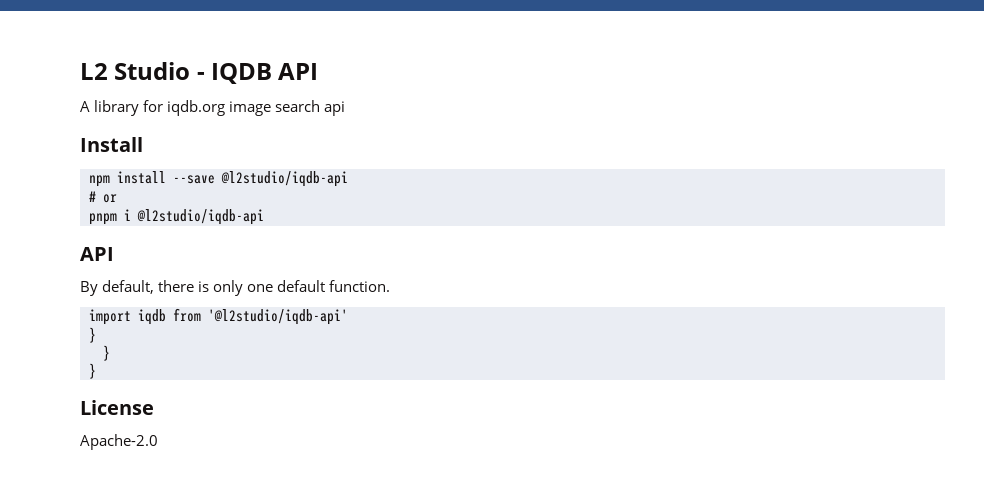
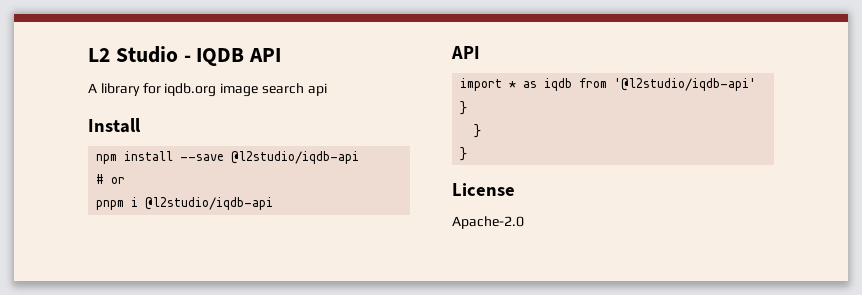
[80,280,391,296] // By default, there is only one default function. -> (480, 52) none
(131, 317) none -> [509,81,538,88] * as

